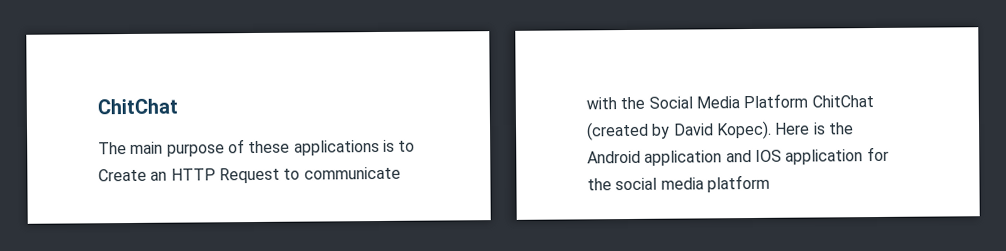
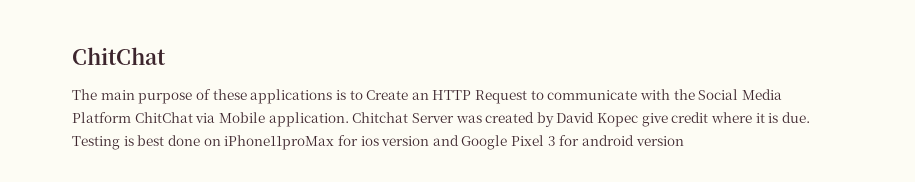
[586,120,854,141] [587,146,889,166] [587,174,770,193] (created by David Kopec). Here is the Android application and IOS application for the social media platform -> [195,112,810,127] [72,135,684,150] via Mobile application. Chitchat Server was created by David Kopec give credit where it is due. Testing is best done on iPhone11proMax for ios version and Google Pixel 3 for android version

